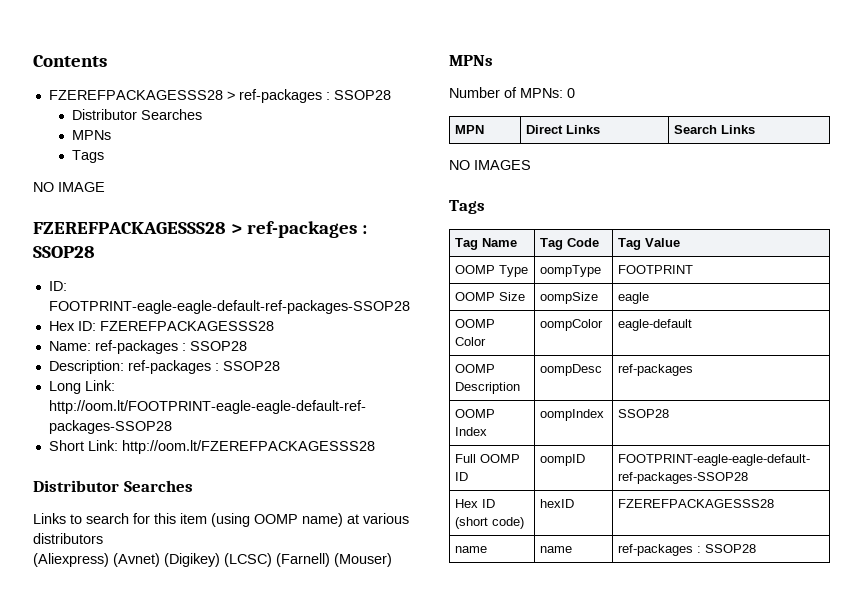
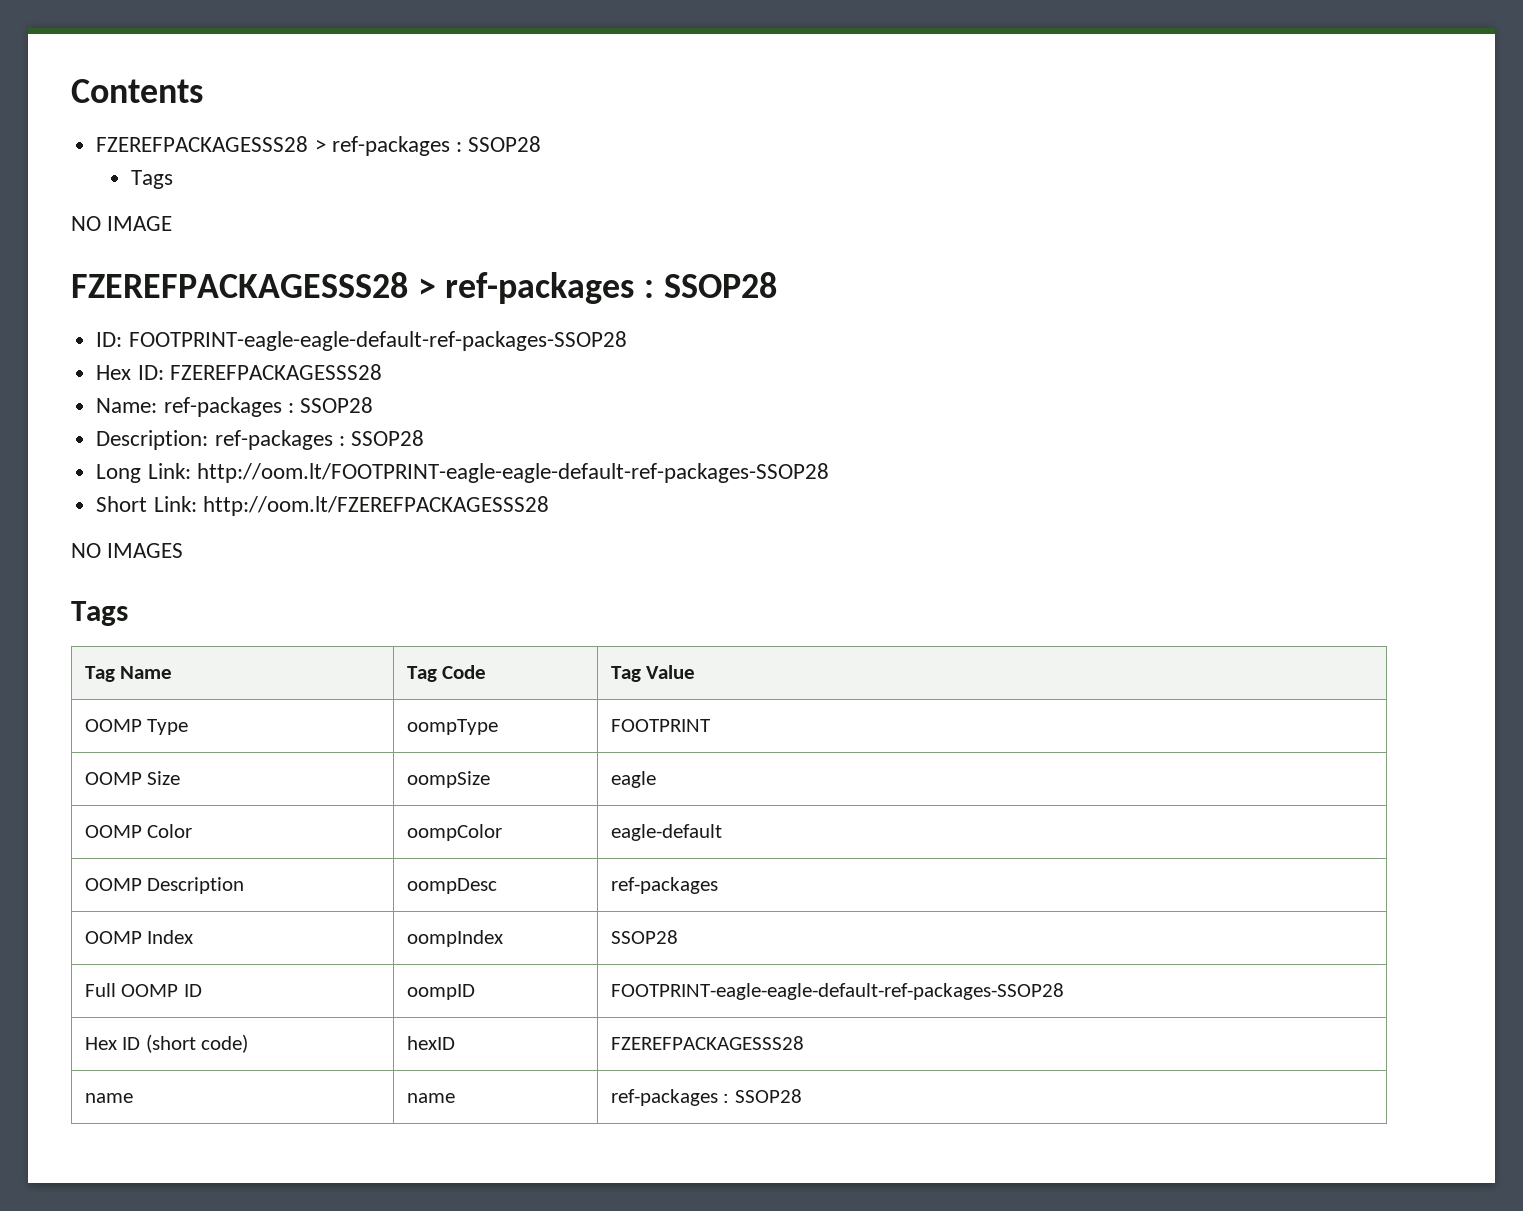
[72,109,203,120] [72,130,112,140] // Distributor Searches // MPNs -> (542, 144) none
[33,480,193,492] [33,513,409,527] [33,533,103,544] [33,553,392,567] [449,55,493,66] [449,87,575,98] [455,125,485,134] [526,125,601,134] [674,125,756,134] // Distributor Searches // Links to search for this item (using OOMP name) at various distributors // (Aliexpress) (Avnet) (Digikey) (LCSC) (Farnell) (Mouser) // MPNs // Number of MPNs: 0 // MPN | Direct Links | Search Links -> (549, 506) none

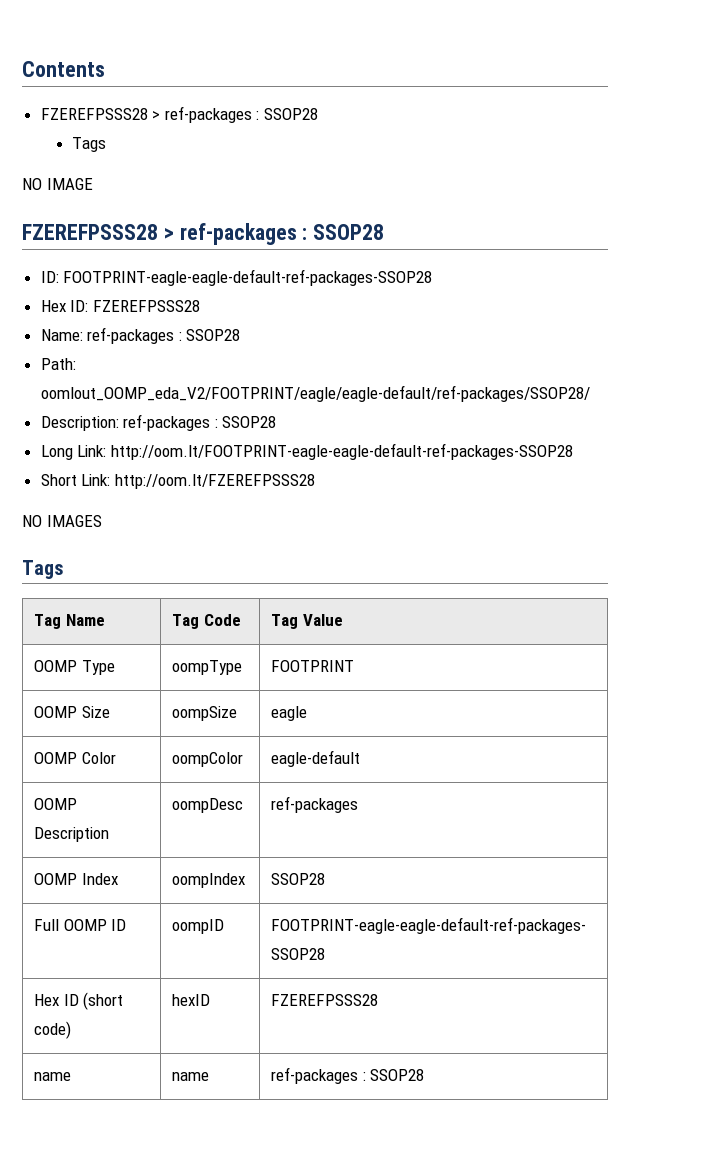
[96,136,309,152] FZEREFPACKAGESSS28 -> [40,108,148,120] FZEREFPSSS28
[71,272,408,298] FZEREFPACKAGESSS28 -> [22,224,158,240] FZEREFPSSS28
[169,364,382,380] FZEREFPACKAGESSS28 -> [92,300,200,312] FZEREFPSSS28
(373, 405) none -> [40,358,76,370] [40,385,590,402] // Path: oomlout_OOMP_eda_V2/FOOTPRINT/eagle/eagle-default/ref-packages/SSOP28/
[202,496,549,516] http://oom.lt/FZEREFPACKAGESSS28 -> [114,474,315,489] http://oom.lt/FZEREFPSSS28
[610,1036,804,1050] FZEREFPACKAGESSS28 -> [271,994,379,1006] FZEREFPSSS28

